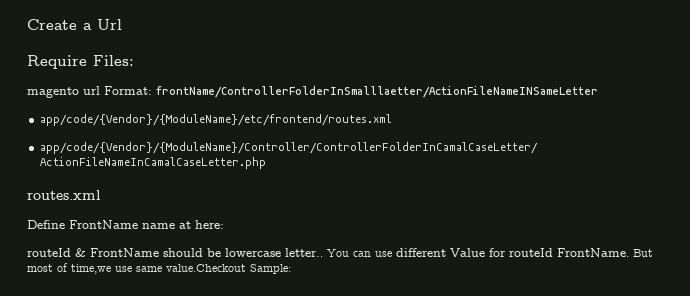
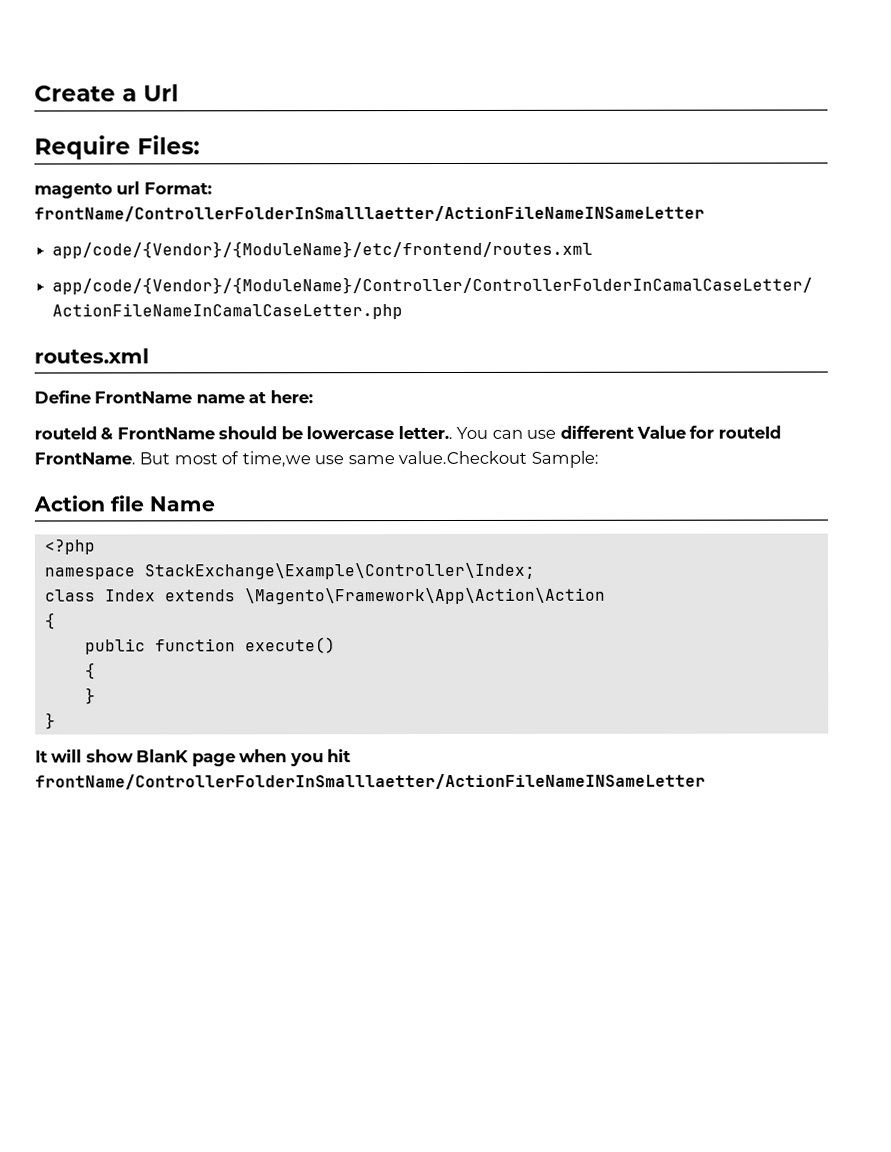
(291, 269) none -> [33,495,215,512] [43,539,95,555] [43,562,536,580] [44,587,606,605] [44,612,56,630] [84,637,336,655] [84,662,96,680] [84,687,96,705] [44,712,56,730] [35,749,352,767] [35,773,706,790] // Action file Name // <?php // namespace StackExchange\Example\Controller\Index; // class Index extends \Magento\Framework\App\Action\Action // { // public function execute() // { // } // } // It will show BlanK page when you hit frontName/ControllerFolderInSmalllaetter/ActionFileNameINSameLetter

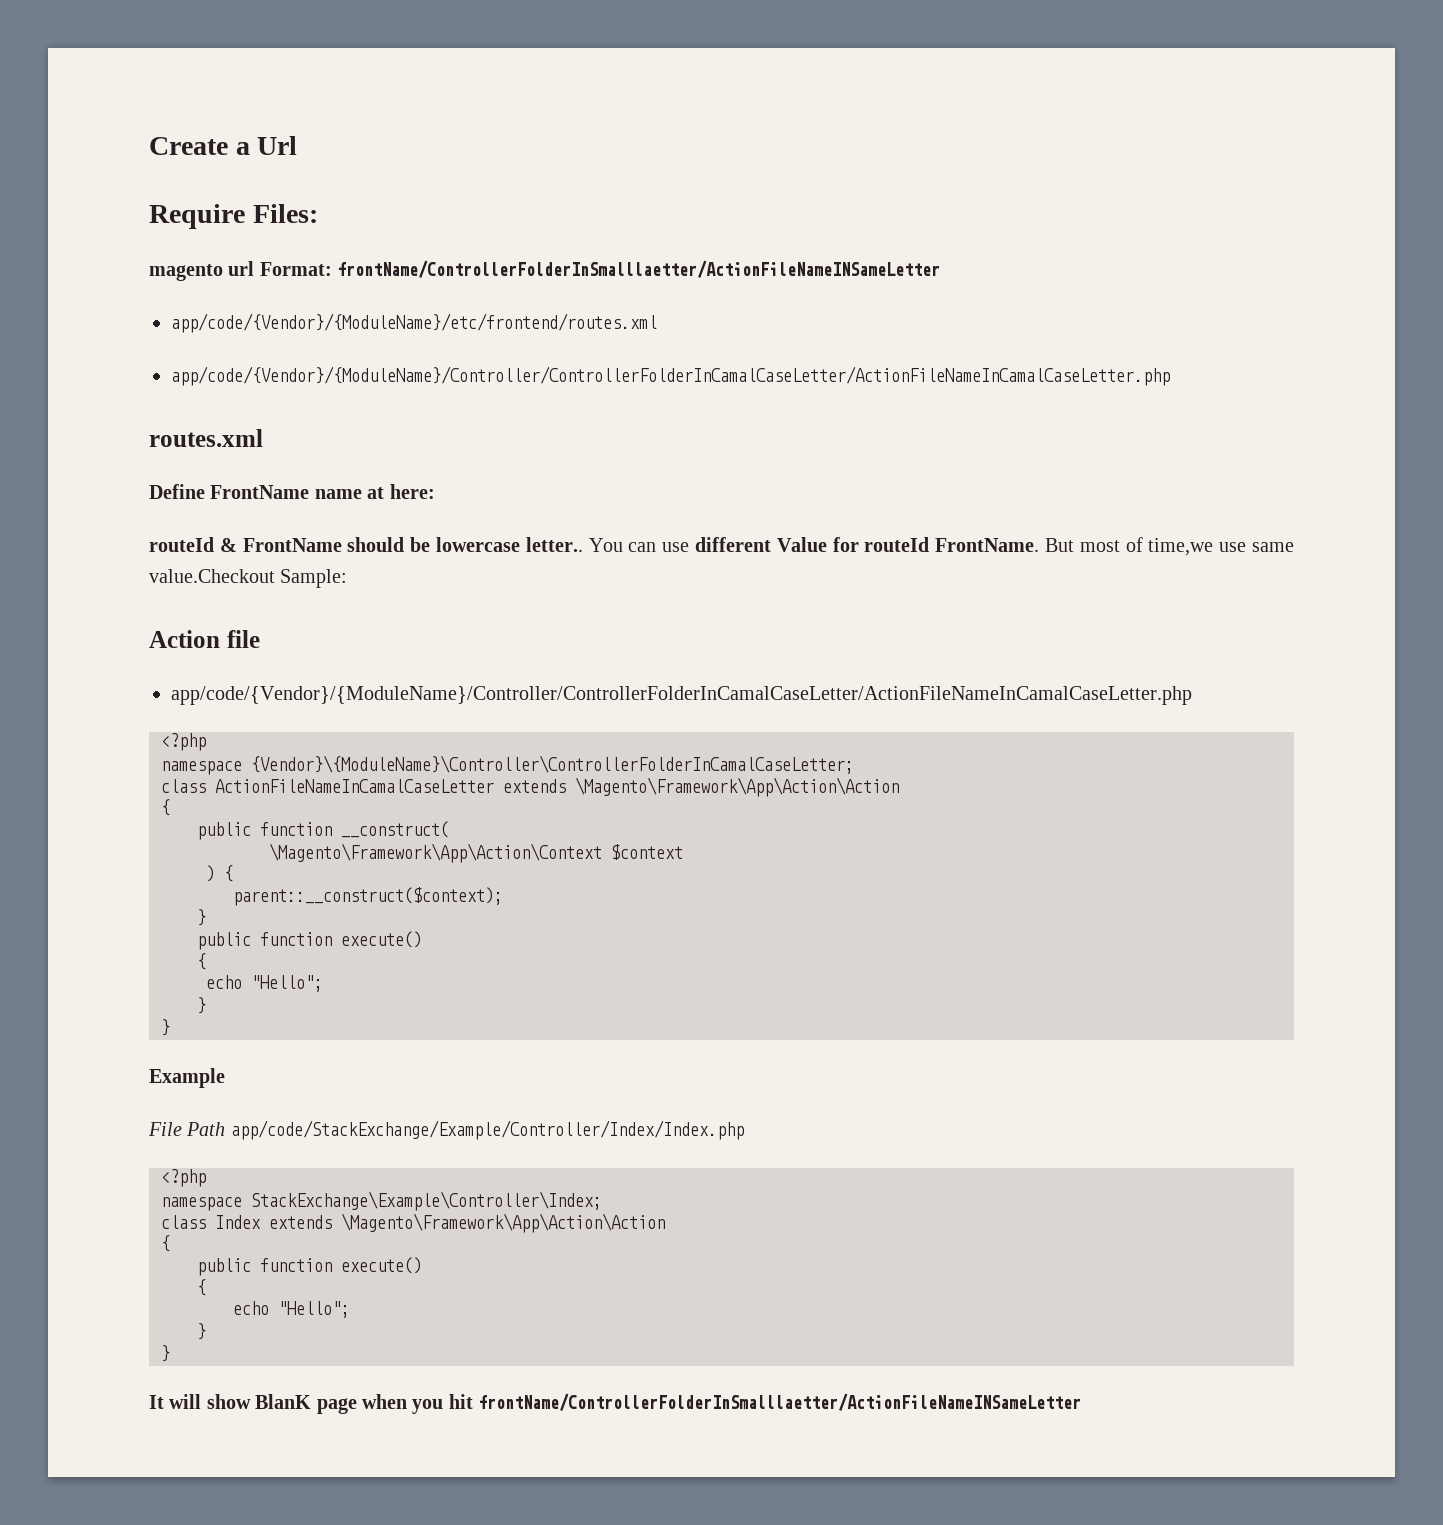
[149,496,215,512] Name -> [171,686,1192,705] [161,733,206,751] [161,755,854,775] [161,777,899,797] [161,799,170,816] [197,821,449,840] [269,843,683,863] [206,865,233,882] [233,887,503,906] [197,909,206,926] [197,931,422,950] [197,953,206,970] [206,975,323,992] [197,997,206,1014] [161,1019,170,1036] [149,1068,225,1088] [148,1120,744,1140] // app/code/{Vendor}/{ModuleName}/Controller/ControllerFolderInCamalCaseLetter/ActionFileNameInCamalCaseLetter.php // <?php // namespace {Vendor}\{ModuleName}\Controller\ControllerFolderInCamalCaseLetter; // class ActionFileNameInCamalCaseLetter extends \Magento\Framework\App\Action\Action // { // public function __construct( // \Magento\Framework\App\Action\Context $context // ) { // parent::__construct($context); // } // public function execute() // { // echo "Hello"; // } // } // Example // File Path app/code/StackExchange/Example/Controller/Index/Index.php
(96, 671) none -> [233,1301,350,1318] // echo "Hello";

